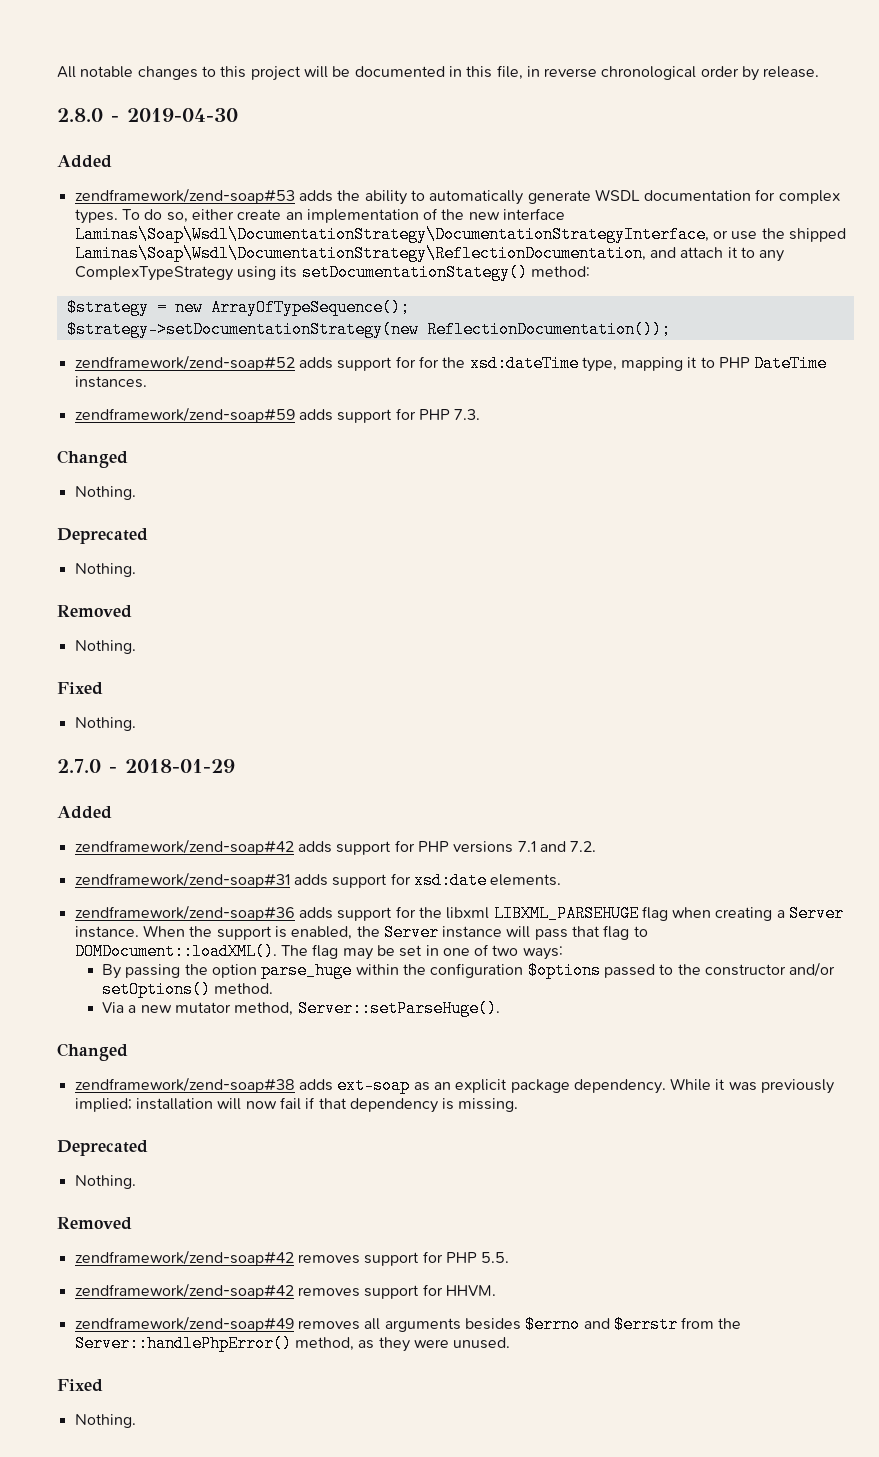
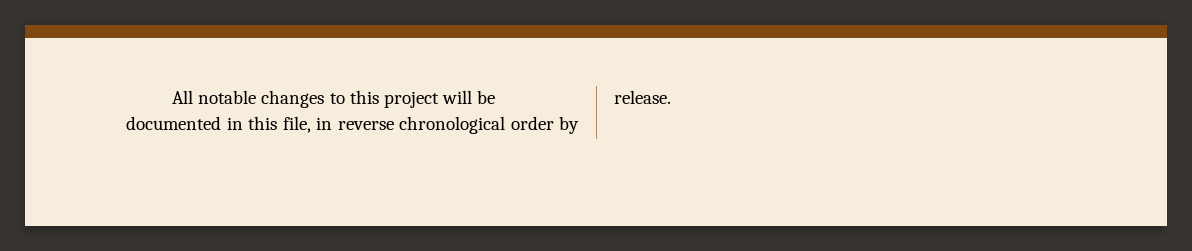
[57,108,238,122] [57,155,112,168] [74,188,840,205] [74,208,566,224] [74,226,846,243] [74,245,785,262] [74,264,590,281] [66,299,410,316] [66,321,671,338] [74,355,828,372] [74,376,147,388] [74,407,481,423] [57,450,128,468] [74,486,136,500] [57,528,148,544] [74,563,136,577] [57,605,132,618] [74,640,136,654] [57,682,103,695] [74,717,136,731] [57,759,235,773] [57,806,112,819] [74,839,597,855] [74,872,562,889] [74,905,845,922] [74,924,648,941] [74,943,563,960] [101,962,836,979] [101,981,274,998] [101,1000,500,1017] [57,1043,128,1061] [74,1077,835,1094] [74,1097,519,1113] [57,1140,148,1156] [74,1175,136,1189] [57,1217,132,1230] [74,1250,510,1266] [74,1283,496,1299] [74,1316,742,1333] [74,1335,511,1352] [57,1379,103,1392] [74,1414,136,1428] // 2.8.0 - 2019-04-30 // Added // zendframework/zend-soap#53 adds the ability to automatically generate WSDL documentation for complex types. To do so, either create an implementation of the new interface Laminas\Soap\Wsdl\DocumentationStrategy\DocumentationStrategyInterface, or use the shipped Laminas\Soap\Wsdl\DocumentationStrategy\ReflectionDocumentation, and attach it to any ComplexTypeStrategy using its setDocumentationStategy() method: // $strategy = new ArrayOfTypeSequence(); // $strategy->setDocumentationStrategy(new ReflectionDocumentation()); // zendframework/zend-soap#52 adds support for for the xsd:dateTime type, mapping it to PHP DateTime instances. // zendframework/zend-soap#59 adds support for PHP 7.3. // Changed // Nothing. // Deprecated // Nothing. // Removed // Nothing. // Fixed // Nothing. // 2.7.0 - 2018-01-29 // Added // zendframework/zend-soap#42 adds support for PHP versions 7.1 and 7.2. // zendframework/zend-soap#31 adds support for xsd:date elements. // zendframework/zend-soap#36 adds support for the libxml LIBXML_PARSEHUGE flag when creating a Server instance. When the support is enabled, the Server instance will pass that flag to DOMDocument::loadXML(). The flag may be set in one of two ways: // By passing the option parse_huge within the configuration $options passed to the constructor and/or setOptions() method. // Via a new mutator method, Server::setParseHuge(). // Changed // zendframework/zend-soap#38 adds ext-soap as an explicit package dependency. While it was previously implied; installation will now fail if that dependency is missing. // Deprecated // Nothing. // Removed // zendframework/zend-soap#42 removes support for PHP 5.5. // zendframework/zend-soap#42 removes support for HHVM. // zendframework/zend-soap#49 removes all arguments besides $errno and $errstr from the Server::handlePhpError() method, as they were unused. // Fixed // Nothing. -> (671, 97) none

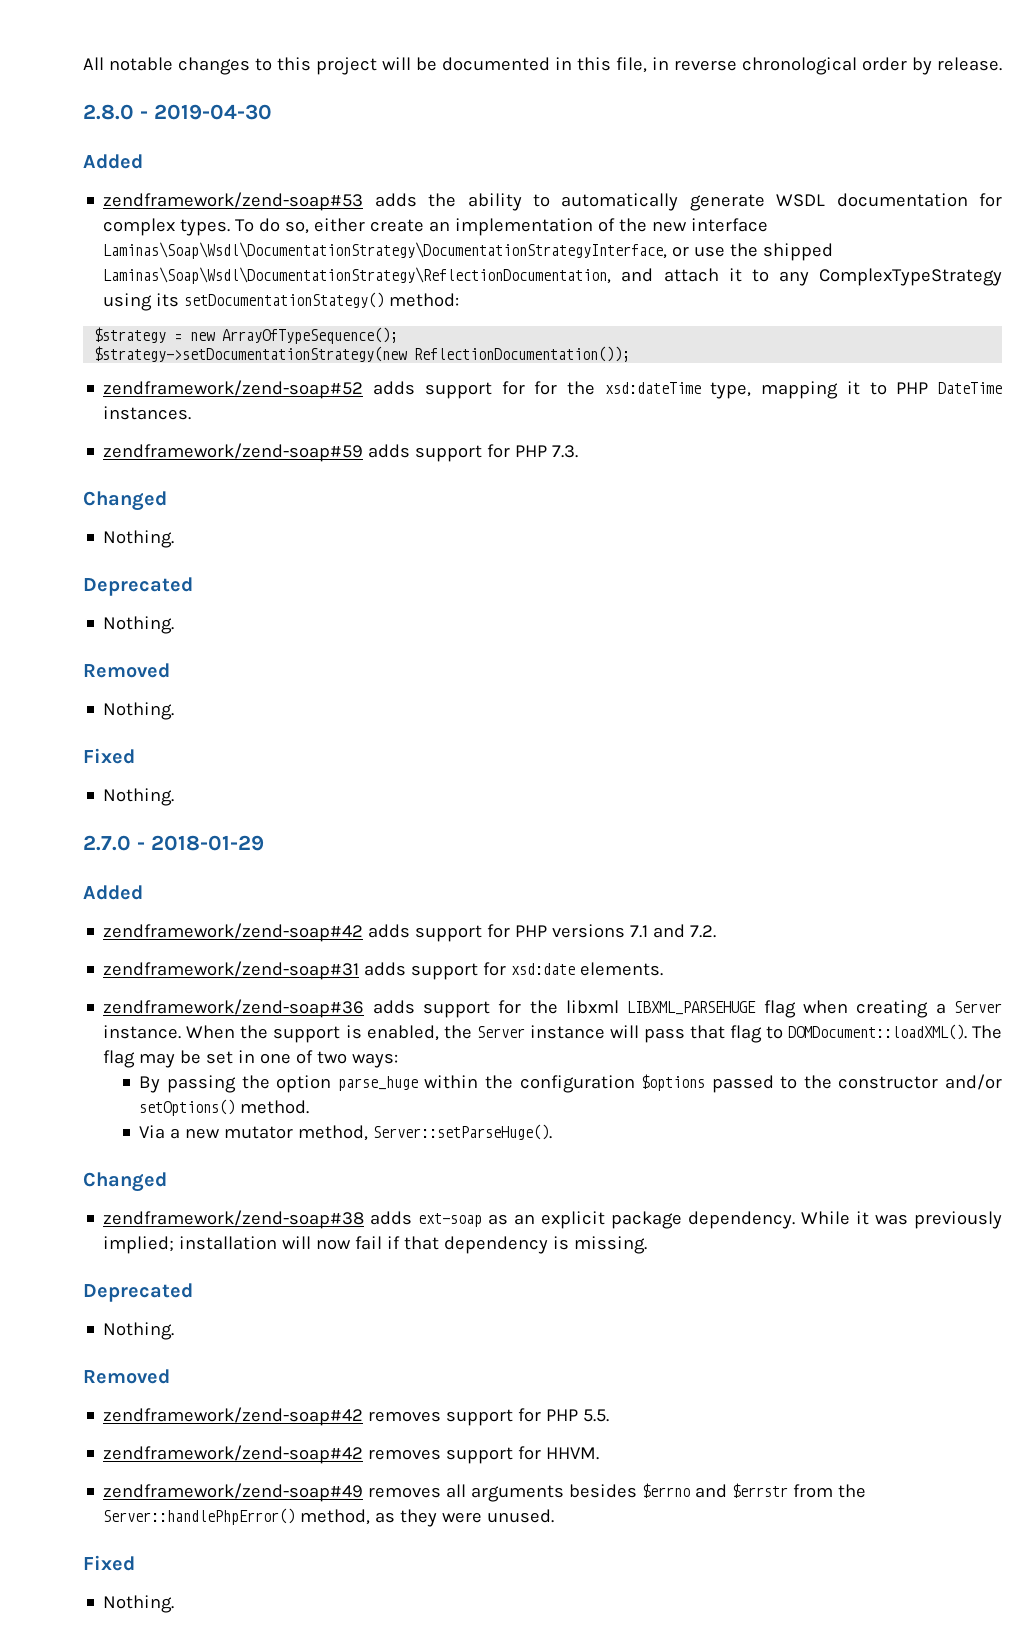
(671, 97) none -> [83,104,272,120] [83,154,143,169] [103,192,1003,211] [103,218,769,236] [103,242,834,261] [103,267,1003,286] [103,292,460,311] [94,327,399,344] [94,346,631,362] [103,380,1002,399] [103,406,192,420] [103,443,579,462] [83,491,167,511] [103,530,175,548] [83,577,193,596] [103,616,175,634] [83,663,170,678] [103,702,175,720] [83,748,135,764] [103,788,175,806] [83,835,264,851] [83,885,143,900] [103,923,717,942] [103,961,664,980] [103,999,1003,1018] [103,1024,1002,1043] [103,1050,399,1068] [139,1074,1003,1093] [139,1099,310,1116] [139,1124,553,1141] [83,1172,167,1192] [103,1210,1002,1229] [103,1236,648,1254] [83,1283,193,1302] [103,1322,175,1340] [83,1369,170,1384] [103,1407,610,1426] [103,1445,600,1464] [103,1483,867,1502] [103,1508,555,1527] [83,1555,135,1571] [103,1595,175,1613] // 2.8.0 - 2019-04-30 // Added // zendframework/zend-soap#53 adds the ability to automatically generate WSDL documentation for complex types. To do so, either create an implementation of the new interface Laminas\Soap\Wsdl\DocumentationStrategy\DocumentationStrategyInterface, or use the shipped Laminas\Soap\Wsdl\DocumentationStrategy\ReflectionDocumentation, and attach it to any ComplexTypeStrategy using its setDocumentationStategy() method: // $strategy = new ArrayOfTypeSequence(); // $strategy->setDocumentationStrategy(new ReflectionDocumentation()); // zendframework/zend-soap#52 adds support for for the xsd:dateTime type, mapping it to PHP DateTime instances. // zendframework/zend-soap#59 adds support for PHP 7.3. // Changed // Nothing. // Deprecated // Nothing. // Removed // Nothing. // Fixed // Nothing. // 2.7.0 - 2018-01-29 // Added // zendframework/zend-soap#42 adds support for PHP versions 7.1 and 7.2. // zendframework/zend-soap#31 adds support for xsd:date elements. // zendframework/zend-soap#36 adds support for the libxml LIBXML_PARSEHUGE flag when creating a Server instance. When the support is enabled, the Server instance will pass that flag to DOMDocument::loadXML(). The flag may be set in one of two ways: // By passing the option parse_huge within the configuration $options passed to the constructor and/or setOptions() method. // Via a new mutator method, Server::setParseHuge(). // Changed // zendframework/zend-soap#38 adds ext-soap as an explicit package dependency. While it was previously implied; installation will now fail if that dependency is missing. // Deprecated // Nothing. // Removed // zendframework/zend-soap#42 removes support for PHP 5.5. // zendframework/zend-soap#42 removes support for HHVM. // zendframework/zend-soap#49 removes all arguments besides $errno and $errstr from the Server::handlePhpError() method, as they were unused. // Fixed // Nothing.

